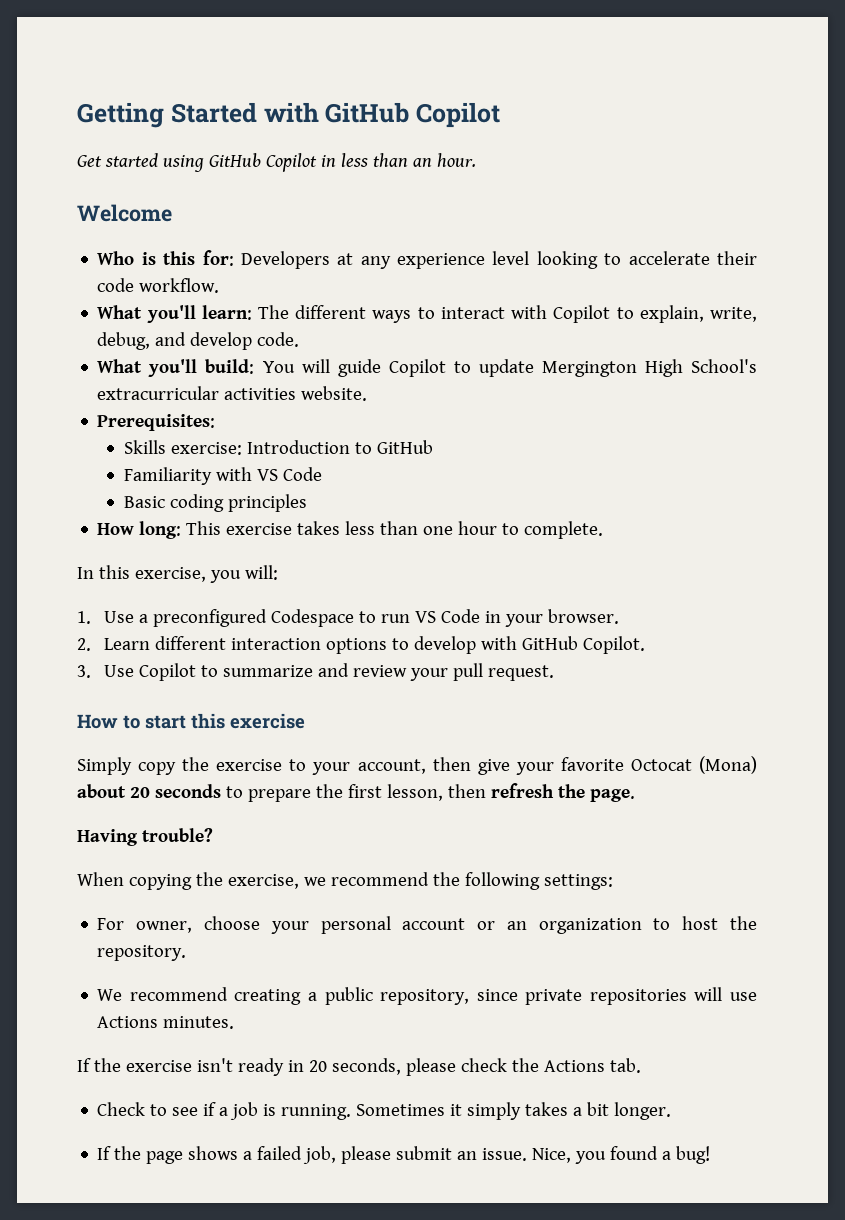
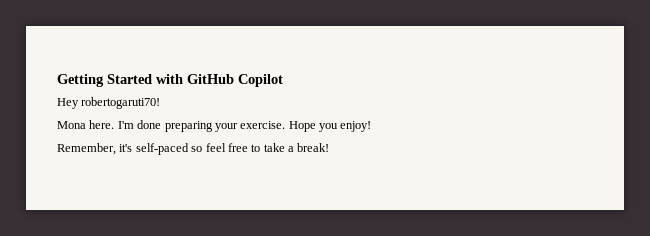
[77,153,476,172] [77,204,172,222] [97,250,757,269] [97,278,220,293] [97,305,757,323] [97,332,300,350] [97,359,757,377] [97,386,368,401] [97,414,216,431] [124,440,433,455] [124,467,322,485] [124,494,307,512] [97,521,604,539] [77,565,278,583] [77,609,619,627] [77,636,645,654] [77,663,554,681] [77,713,305,729] [77,756,757,775] [77,783,635,802] [77,828,213,846] [77,872,613,890] [97,916,757,934] [97,945,187,961] [97,987,757,1005] [97,1016,235,1029] [77,1058,641,1076] [97,1102,672,1120] [97,1146,711,1164] Get started using GitHub Copilot in less than an hour. // Welcome // Who is this for: Developers at any experience level looking to accelerate their code workflow. // What you'll learn: The different ways to interact with Copilot to explain, write, debug, and develop code. // What you'll build: You will guide Copilot to update Mergington High School's extracurricular activities website. // Prerequisites: // Skills exercise: Introduction to GitHub // Familiarity with VS Code // Basic coding principles // How long: This exercise takes less than one hour to complete. // In this exercise, you will: // 1. Use a preconfigured Codespace to run VS Code in your browser. // 2. Learn different interaction options to develop with GitHub Copilot. // 3. Use Copilot to summarize and review your pull request. // How to start this exercise // Simply copy the exercise to your account, then give your favorite Octocat (Mona) about 20 seconds to prepare the first lesson, then refresh the page. // Having trouble? // When copying the exercise, we recommend the following settings: // For owner, choose your personal account or an organization to host the repository. // We recommend creating a public repository, since private repositories will use Actions minutes. // If the exercise isn't ready in 20 seconds, please check the Actions tab. // Check to see if a job is running. Sometimes it simply takes a bit longer. // If the page shows a failed job, please submit an issue. Nice, you found a bug! -> [57,97,161,109] [57,120,372,132] [57,143,330,155] Hey robertogaruti70! // Mona here. I'm done preparing your exercise. Hope you enjoy! // Remember, it's self-paced so feel free to take a break!

